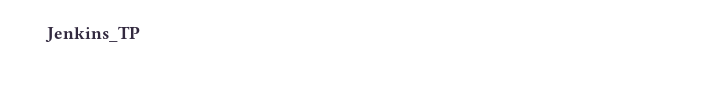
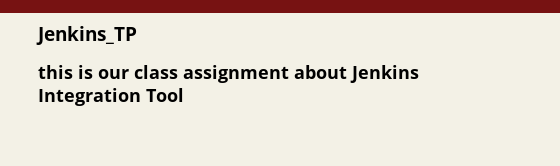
(140, 34) none -> [38,65,419,83] [38,88,184,106] // this is our class assignment about Jenkins Integration Tool

